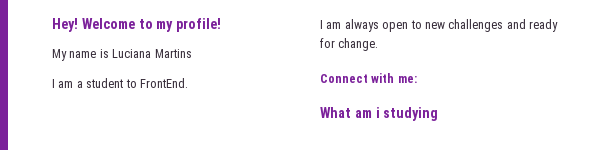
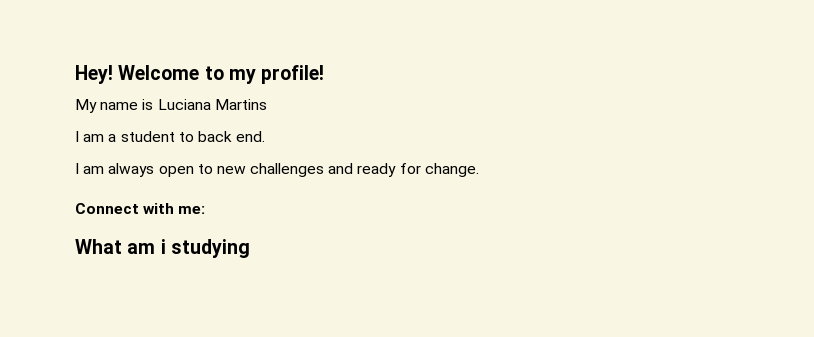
[139,78,188,88] FrontEnd. -> [197,131,266,142] back end.

